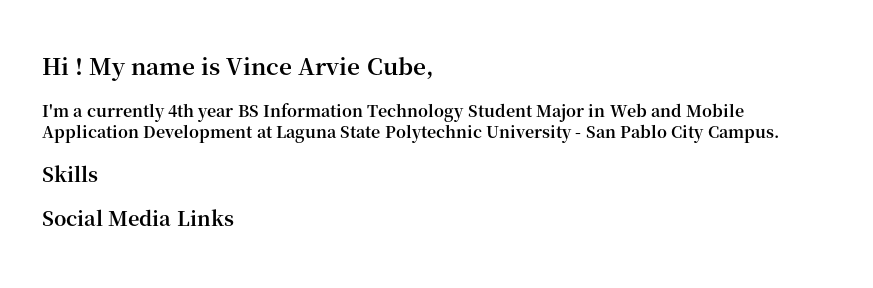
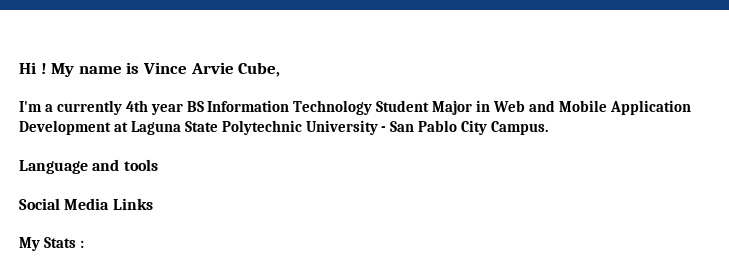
[42,165,98,182] Skills -> [19,159,158,174] Language and tools
(234, 217) none -> [19,237,85,251] // My Stats :

